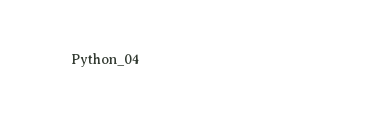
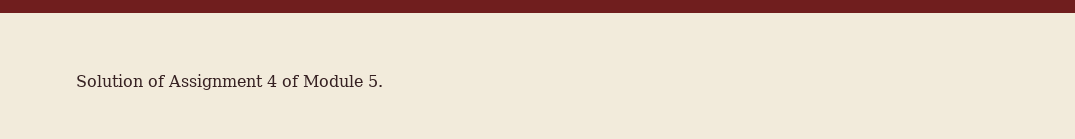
[71,53,139,67] Python_04 -> [76,74,383,90] Solution of Assignment 4 of Module 5.

